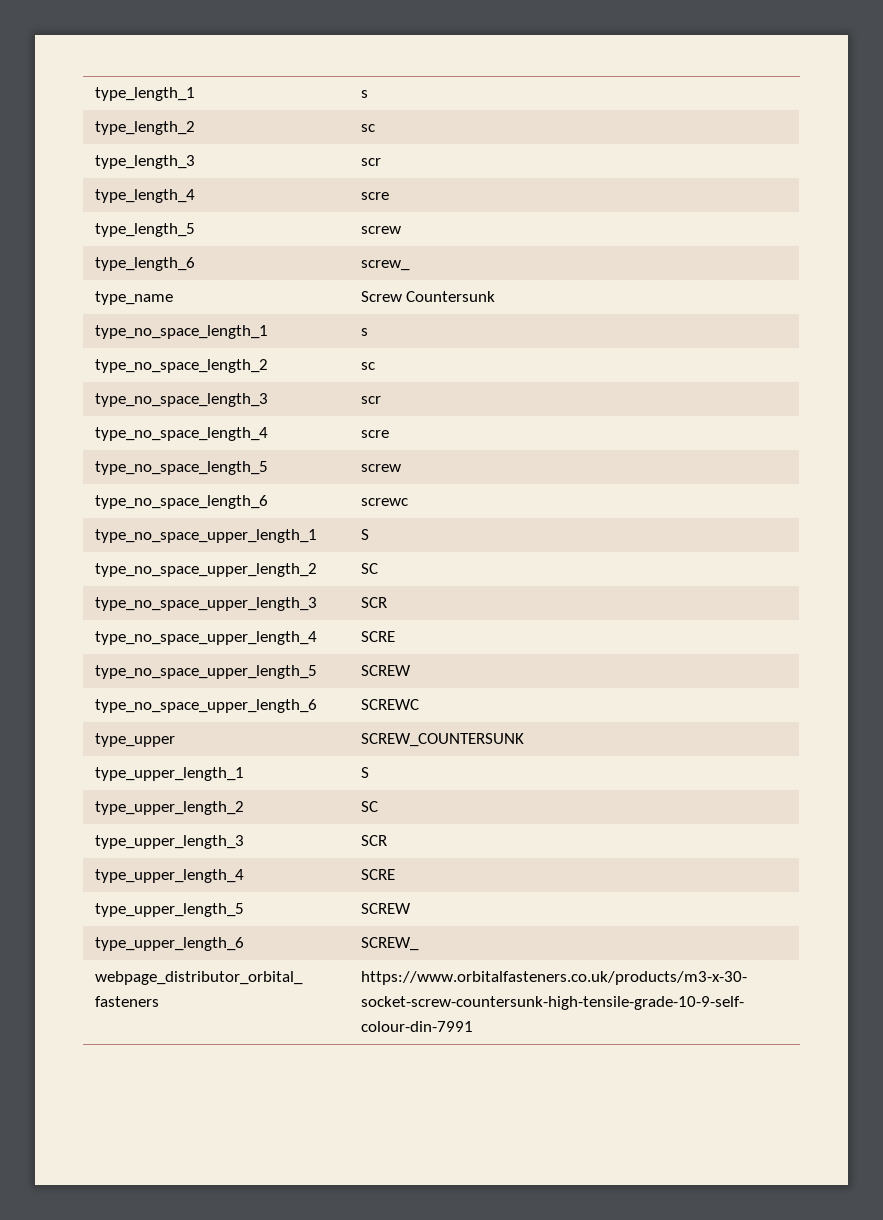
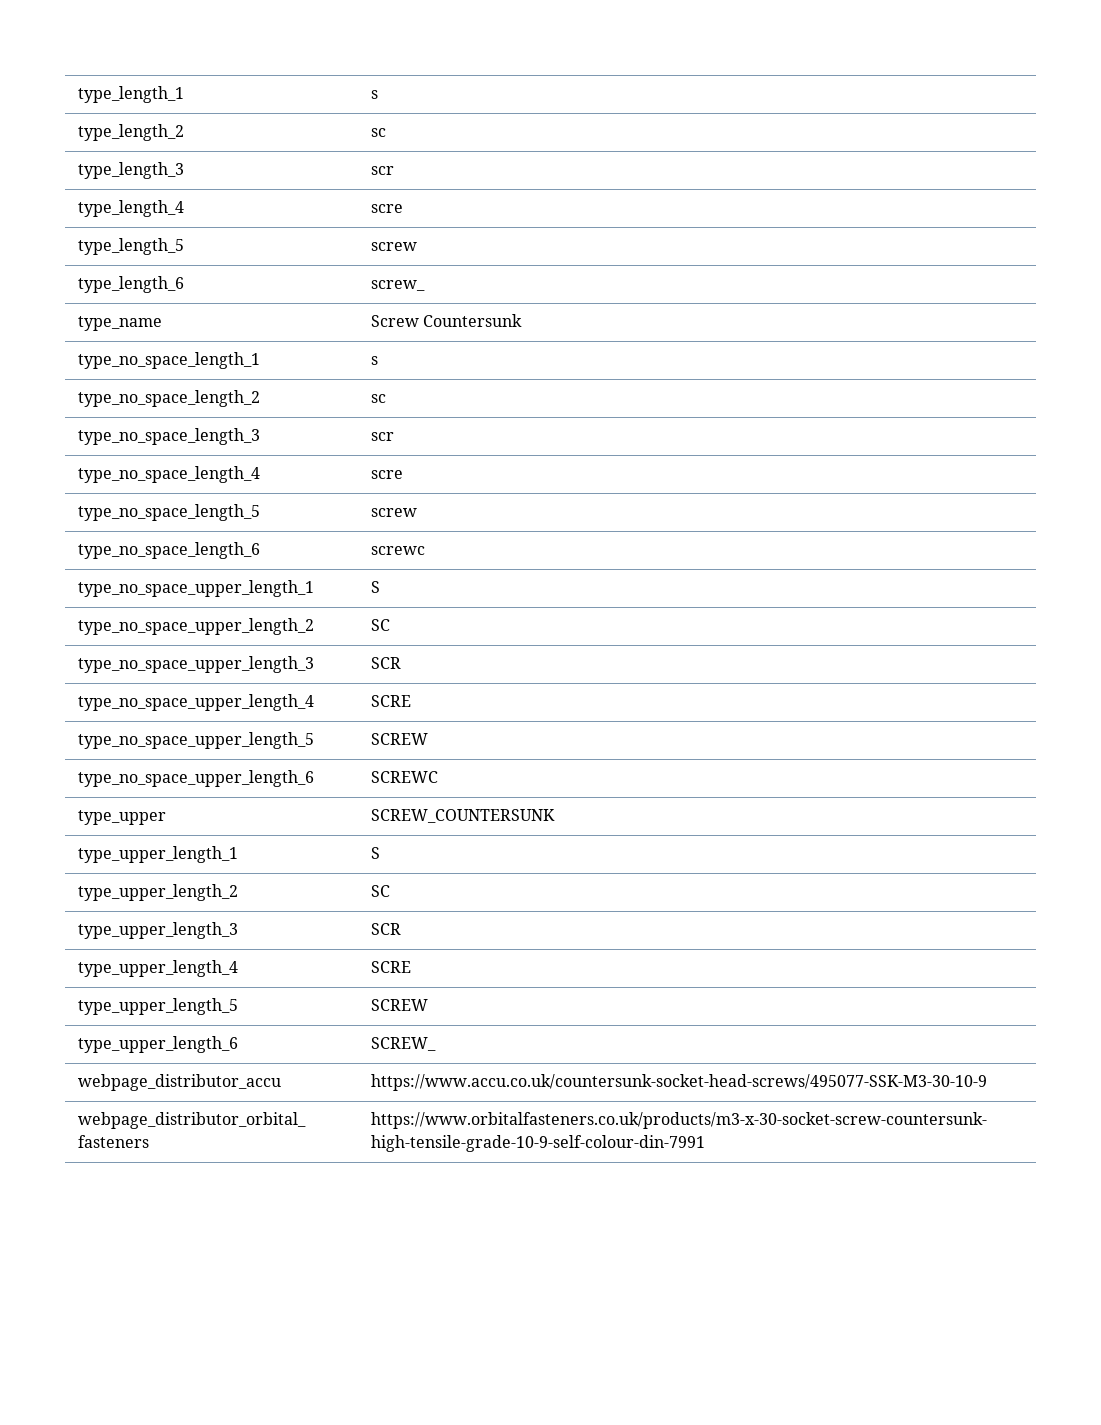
(419, 944) none -> [77,1074,281,1091] [370,1074,987,1091] // webpage_distributor_accu | https://www.accu.co.uk/countersunk-socket-head-screws/495077-SSK-M3-30-10-9

